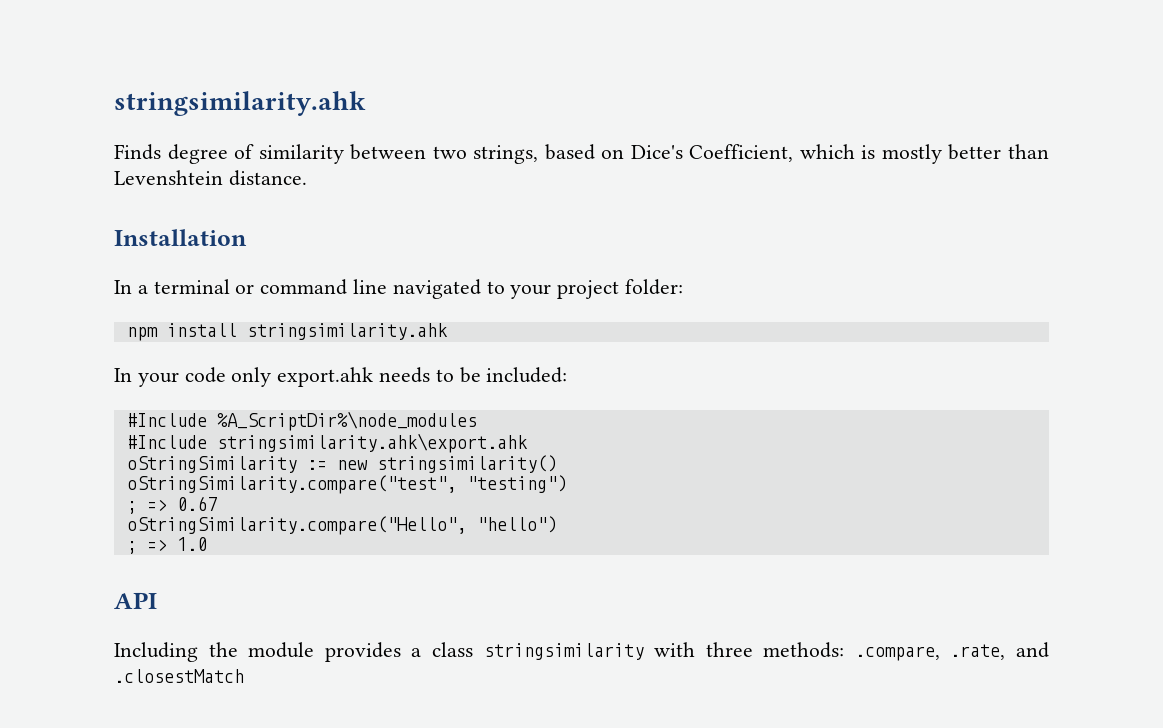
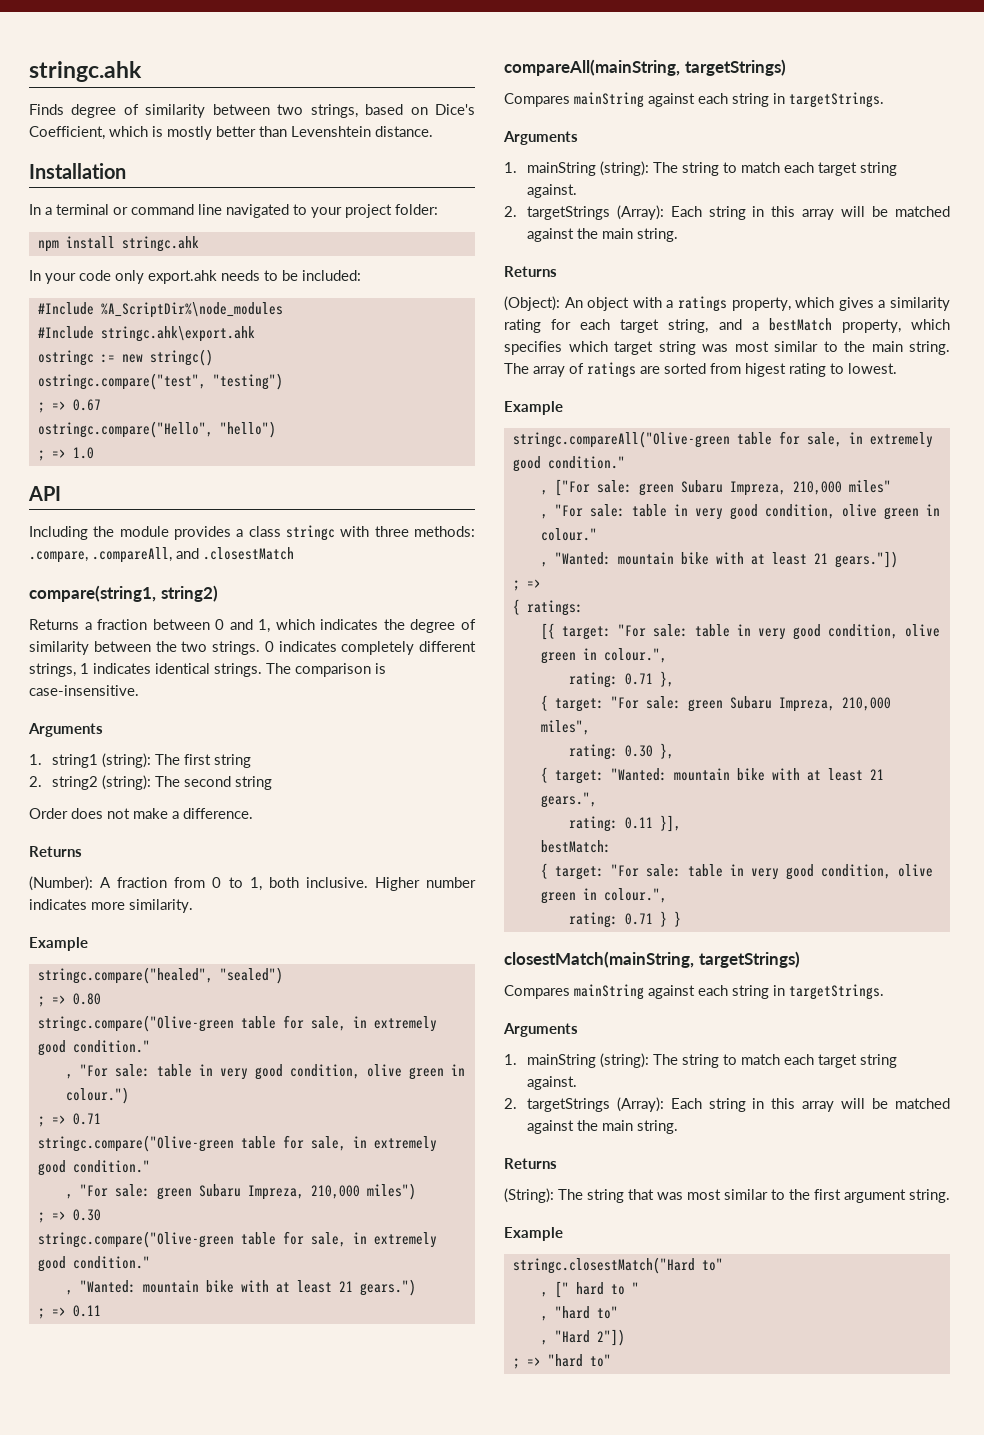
[114,91,366,116] stringsimilarity.ahk -> [29,61,142,82] stringc.ahk
[246,323,448,340] stringsimilarity.ahk -> [121,236,199,252] stringc.ahk
[216,433,528,453] [126,455,557,473] [126,475,457,494] stringsimilarity.ahk\export.ahk // oStringSimilarity := new stringsimilarity() // oStringSimilarity.compare("test", -> [100,326,255,342] [37,349,213,366] [37,373,206,390] stringc.ahk\export.ahk // ostringc := new stringc() // ostringc.compare("test",
[126,516,467,535] oStringSimilarity.compare("Hello", -> [37,421,213,438] ostringc.compare("Hello",
[483,643,644,660] stringsimilarity -> [286,525,335,541] stringc
[950,644,1006,660] .rate, -> [92,547,172,563] .compareAll,
(244, 676) none -> [29,585,218,602] [29,619,476,633] [29,641,476,655] [29,663,386,677] [29,685,139,696] [28,723,103,737] [29,753,251,768] [29,775,272,790] [29,808,253,819] [29,846,82,857] [29,876,476,891] [29,899,193,913] [29,937,88,951] [37,967,283,984] [37,993,101,1007] [37,1015,437,1032] [37,1040,150,1056] [65,1064,465,1080] [65,1087,129,1104] [37,1113,101,1127] [37,1135,437,1152] [37,1160,150,1176] [65,1183,416,1200] [37,1209,101,1223] [37,1231,437,1248] [37,1256,150,1272] [65,1279,416,1296] [37,1305,101,1319] [504,59,786,76] [504,92,884,108] [503,131,578,145] [504,161,897,176] [526,184,577,198] [504,205,950,220] [526,228,678,242] [504,266,557,277] [504,296,950,312] [504,318,950,333] [504,341,950,355] [504,362,897,378] [504,401,563,415] [512,431,933,448] [512,456,625,472] [540,479,891,496] [540,504,940,520] [540,528,597,541] [540,551,898,568] [512,579,541,591] [512,599,583,616] [540,623,940,640] [540,648,667,664] [568,671,674,688] [540,695,891,712] [540,720,590,735] [568,743,674,760] [540,767,884,784] [540,792,597,808] [568,815,681,832] [540,840,611,853] [540,863,933,880] [540,888,667,904] [568,911,681,928] [504,951,800,968] [504,984,884,1000] [503,1023,578,1037] [504,1053,897,1068] [526,1076,577,1090] [504,1097,950,1112] [526,1120,678,1134] [504,1158,557,1169] [504,1188,950,1203] [504,1227,563,1241] [512,1257,723,1274] [540,1281,639,1298] [540,1306,618,1321] [540,1329,625,1346] [512,1354,611,1369] // compare(string1, string2) // Returns a fraction between 0 and 1, which indicates the degree of similarity between the two strings. 0 indicates completely different strings, 1 indicates identical strings. The comparison is case-insensitive. // Arguments // 1. string1 (string): The first string // 2. string2 (string): The second string // Order does not make a difference. // Returns // (Number): A fraction from 0 to 1, both inclusive. Higher number indicates more similarity. // Example // stringc.compare("healed", "sealed") // ; => 0.80 // stringc.compare("Olive-green table for sale, in extremely good condition." // , "For sale: table in very good condition, olive green in colour.") // ; => 0.71 // stringc.compare("Olive-green table for sale, in extremely good condition." // , "For sale: green Subaru Impreza, 210,000 miles") // ; => 0.30 // stringc.compare("Olive-green table for sale, in extremely good condition." // , "Wanted: mountain bike with at least 21 gears.") // ; => 0.11 // compareAll(mainString, targetStrings) // Compares mainString against each string in targetStrings. // Arguments // 1. mainString (string): The string to match each target string against. // 2. targetStrings (Array): Each string in this array will be matched against the main string. // Returns // (Object): An object with a ratings property, which gives a similarity rating for each target string, and a bestMatch property, which specifies which target string was most similar to the main string. The array of ratings are sorted from higest rating to lowest. // Example // stringc.compareAll("Olive-green table for sale, in extremely good condition." // , ["For sale: green Subaru Impreza, 210,000 miles" // , "For sale: table in very good condition, olive green in colour." // , "Wanted: mountain bike with at least 21 gears."]) // ; => // { ratings: // [{ target: "For sale: table in very good condition, olive green in colour.", // rating: 0.71 }, // { target: "For sale: green Subaru Impreza, 210,000 miles", // rating: 0.30 }, // { target: "Wanted: mountain bike with at least 21 gears.", // rating: 0.11 }], // bestMatch: // { target: "For sale: table in very good condition, olive green in colour.", // rating: 0.71 } } // closestMatch(mainString, targetStrings) // Compares mainString against each string in targetStrings. // Arguments // 1. mainString (string): The string to match each target string against. // 2. targetStrings (Array): Each string in this array will be matched against the main string. // Returns // (String): The string that was most similar to the first argument string. // Example // stringc.closestMatch("Hard to" // , [" hard to " // , "hard to" // , "Hard 2"]) // ; => "hard to"

